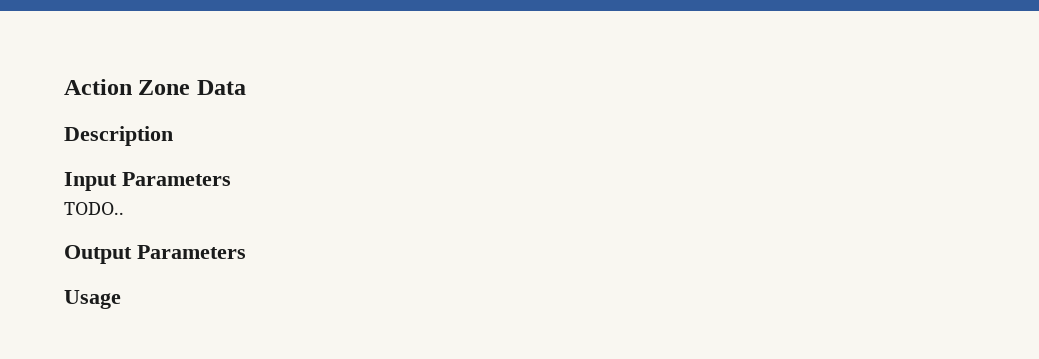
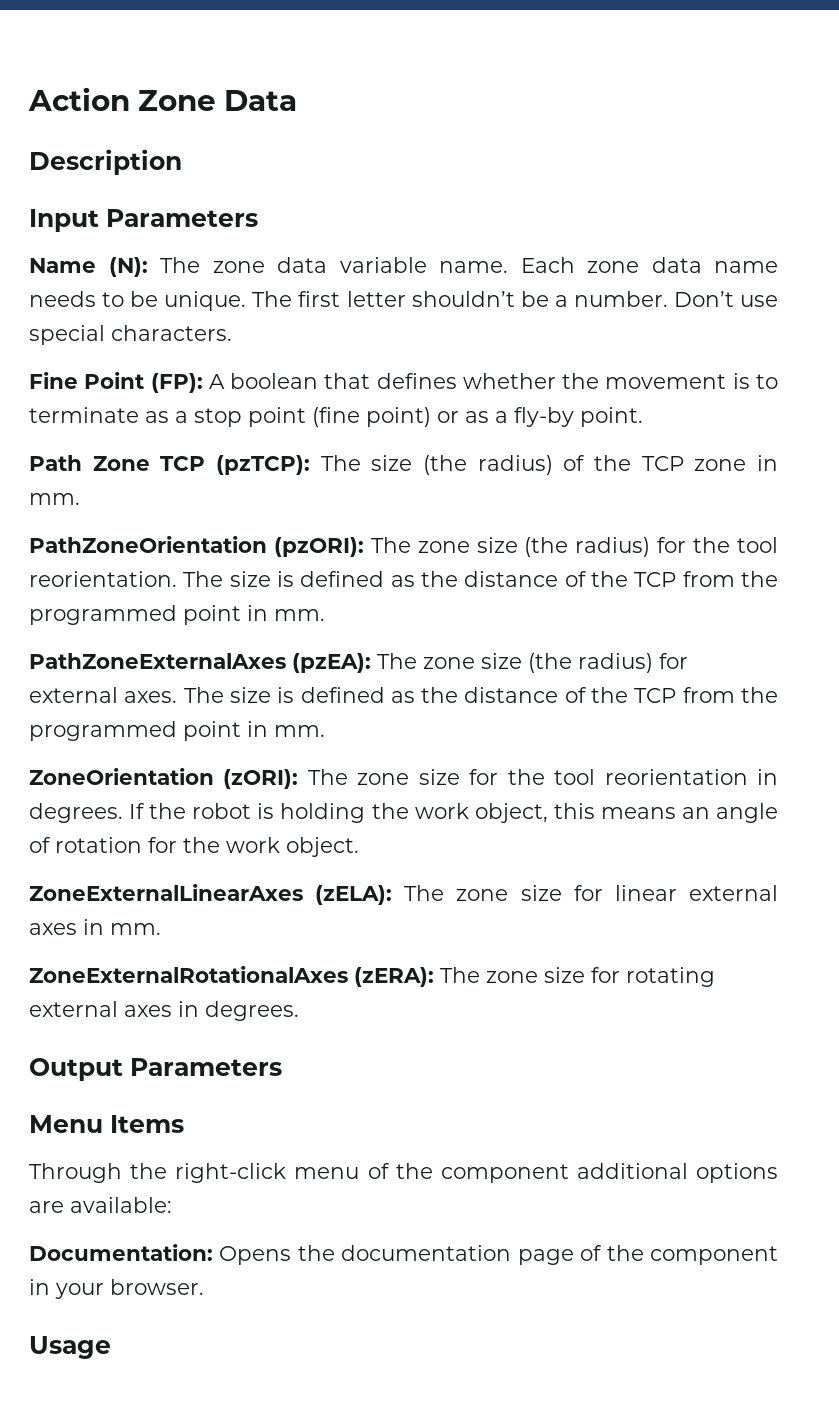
[64,202,124,215] [64,245,246,264] TODO.. // Output Parameters -> [29,257,778,277] [29,291,779,311] [29,325,232,345] [29,372,778,393] [29,407,643,427] [29,455,778,475] [29,493,80,505] [29,536,779,557] [29,571,779,587] [29,605,325,625] [29,653,688,673] [29,687,778,703] [29,721,325,741] [29,768,779,789] [29,803,779,823] [29,837,359,857] [29,884,778,905] [29,919,161,935] [29,966,715,987] [29,1001,299,1021] [29,1058,282,1081] [29,1115,184,1133] [29,1163,778,1183] [29,1197,172,1213] [29,1244,779,1265] [29,1279,204,1299] Name (N): The zone data variable name. Each zone data name needs to be unique. The first letter shouldn’t be a number. Don’t use special characters. // Fine Point (FP): A boolean that defines whether the movement is to terminate as a stop point (fine point) or as a fly-by point. // Path Zone TCP (pzTCP): The size (the radius) of the TCP zone in mm. // PathZoneOrientation (pzORI): The zone size (the radius) for the tool reorientation. The size is defined as the distance of the TCP from the programmed point in mm. // PathZoneExternalAxes (pzEA): The zone size (the radius) for external axes. The size is defined as the distance of the TCP from the programmed point in mm. // ZoneOrientation (zORI): The zone size for the tool reorientation in degrees. If the robot is holding the work object, this means an angle of rotation for the work object. // ZoneExternalLinearAxes (zELA): The zone size for linear external axes in mm. // ZoneExternalRotationalAxes (zERA): The zone size for rotating external axes in degrees. // Output Parameters // Menu Items // Through the right-click menu of the component additional options are available: // Documentation: Opens the documentation page of the component in your browser.

